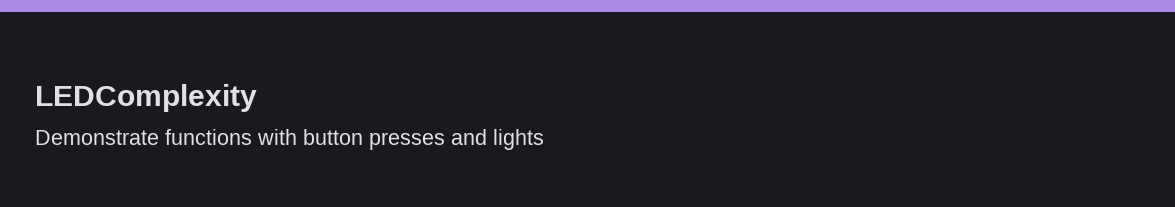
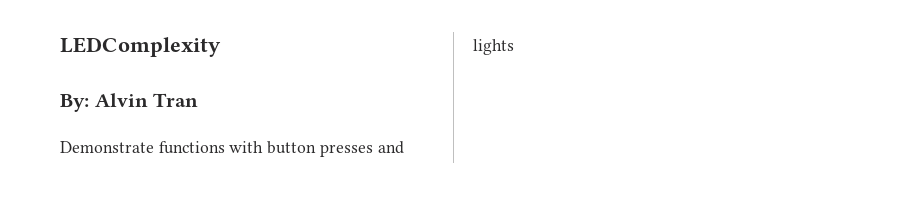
(257, 98) none -> [60,93,199,112] // By: Alvin Tran

